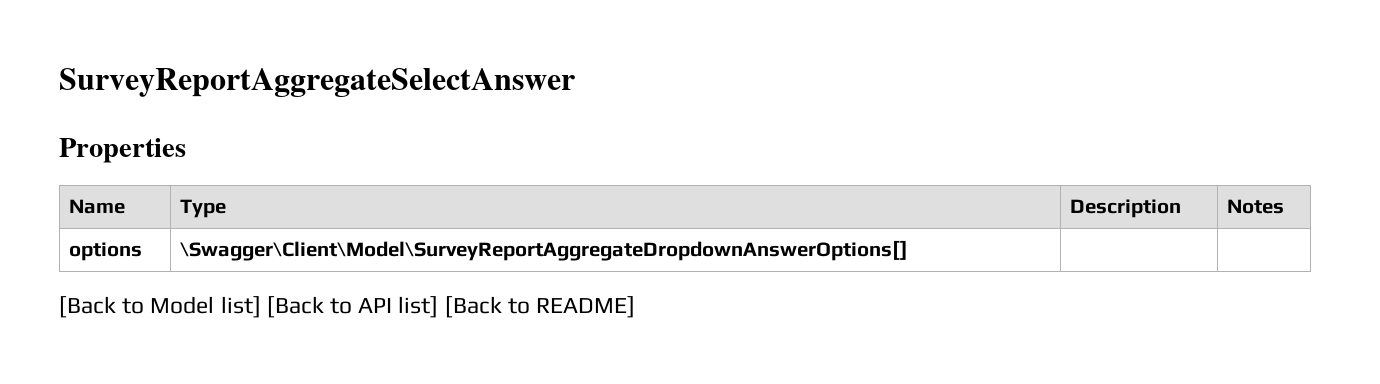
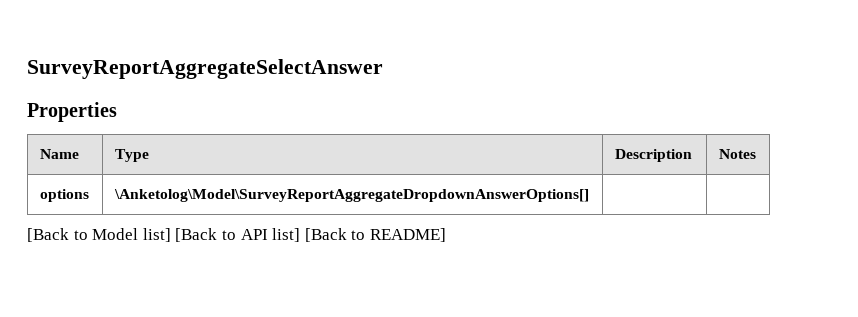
[179,240,908,261] \Swagger\Client\Model\SurveyReportAggregateDropdownAnswerOptions[] -> [113,189,589,202] \Anketolog\Model\SurveyReportAggregateDropdownAnswerOptions[]

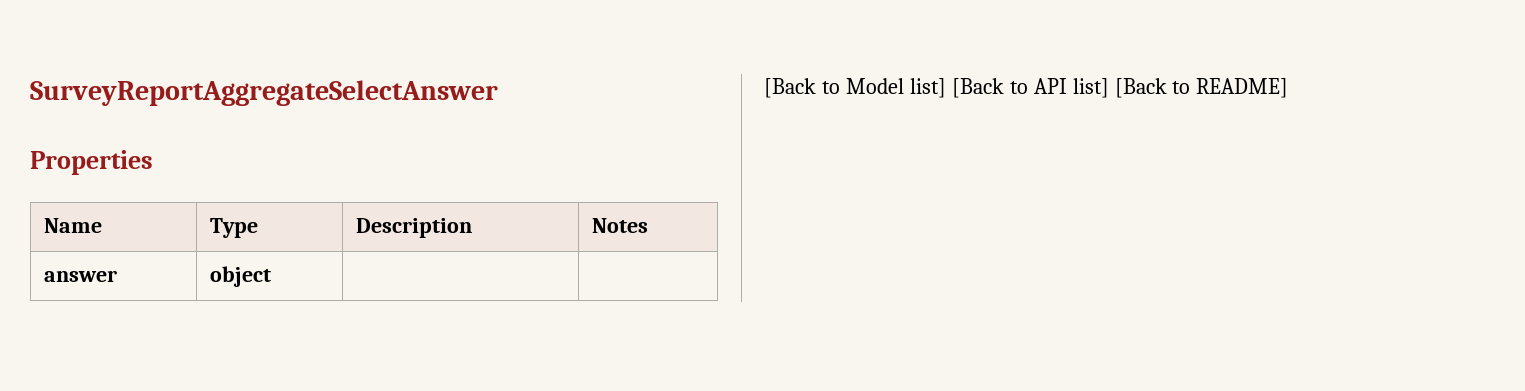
[39,189,89,202] [113,189,589,202] options | \Anketolog\Model\SurveyReportAggregateDropdownAnswerOptions[] -> [44,270,118,282] [210,266,272,287] answer | object

